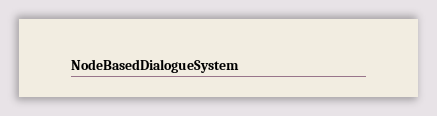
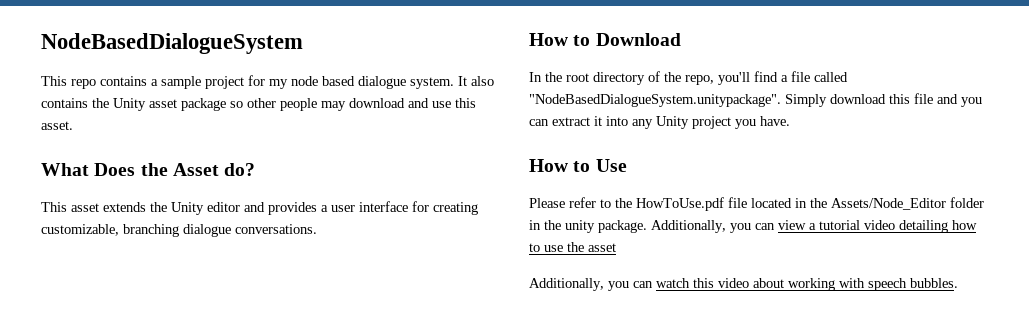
(239, 66) none -> [41,75,494,89] [41,98,476,111] [41,121,73,130] [41,163,256,176] [41,201,478,215] [41,224,317,237] [529,33,681,46] [529,71,848,85] [529,93,982,107] [529,116,790,129] [529,159,627,172] [529,197,984,211] [529,220,977,233] [529,242,616,252] [529,278,958,291] // This repo contains a sample project for my node based dialogue system. It also contains the Unity asset package so other people may download and use this asset. // What Does the Asset do? // This asset extends the Unity editor and provides a user interface for creating customizable, branching dialogue conversations. // How to Download // In the root directory of the repo, you'll find a file called "NodeBasedDialogueSystem.unitypackage". Simply download this file and you can extract it into any Unity project you have. // How to Use // Please refer to the HowToUse.pdf file located in the Assets/Node_Editor folder in the unity package. Additionally, you can view a tutorial video detailing how to use the asset // Additionally, you can watch this video about working with speech bubbles.

